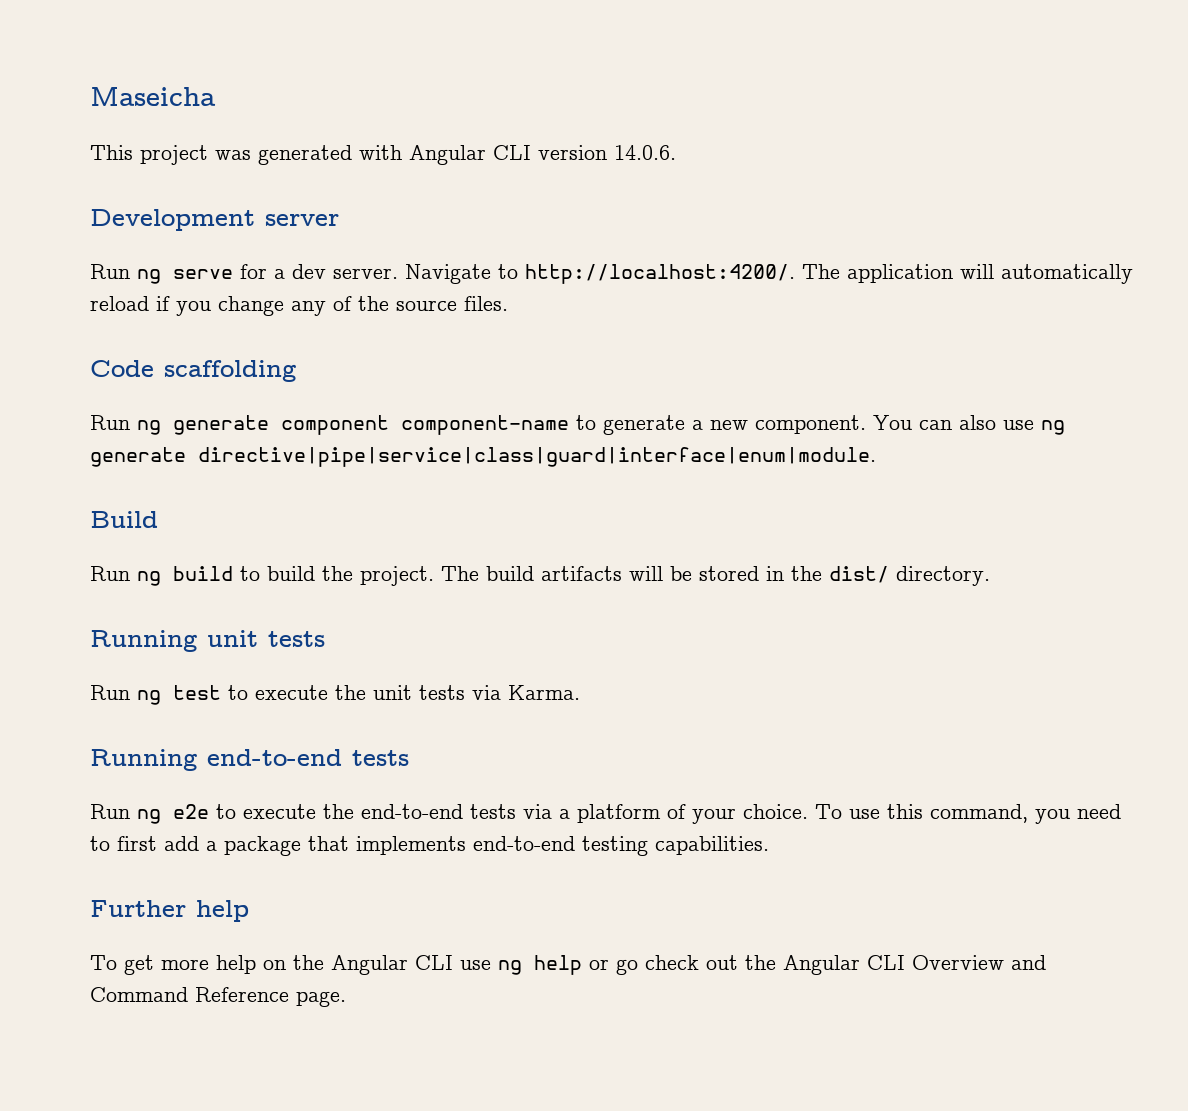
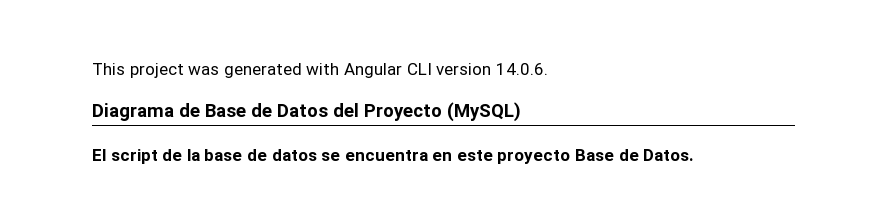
[90,87,216,106] Maseicha // -> (92, 69) none
[90,209,339,231] [90,264,1133,284] [90,296,508,316] [90,360,296,382] [90,415,1065,435] [90,447,876,467] [90,511,158,528] [90,566,990,586] [90,630,325,652] [90,685,580,705] [90,749,409,771] [90,804,1121,824] [90,836,769,856] [90,900,249,922] [90,955,1046,975] [90,987,346,1007] Development server // Run ng serve for a dev server. Navigate to http://localhost:4200/. The application will automatically reload if you change any of the source files. // Code scaffolding // Run ng generate component component-name to generate a new component. You can also use ng generate directive|pipe|service|class|guard|interface|enum|module. // Build // Run ng build to build the project. The build artifacts will be stored in the dist/ directory. // Running unit tests // Run ng test to execute the unit tests via Karma. // Running end-to-end tests // Run ng e2e to execute the end-to-end tests via a platform of your choice. To use this command, you need to first add a package that implements end-to-end testing capabilities. // Further help // To get more help on the Angular CLI use ng help or go check out the Angular CLI Overview and Command Reference page. -> [92,102,521,122] [92,149,695,164] Diagrama de Base de Datos del Proyecto (MySQL) // El script de la base de datos se encuentra en este proyecto Base de Datos.

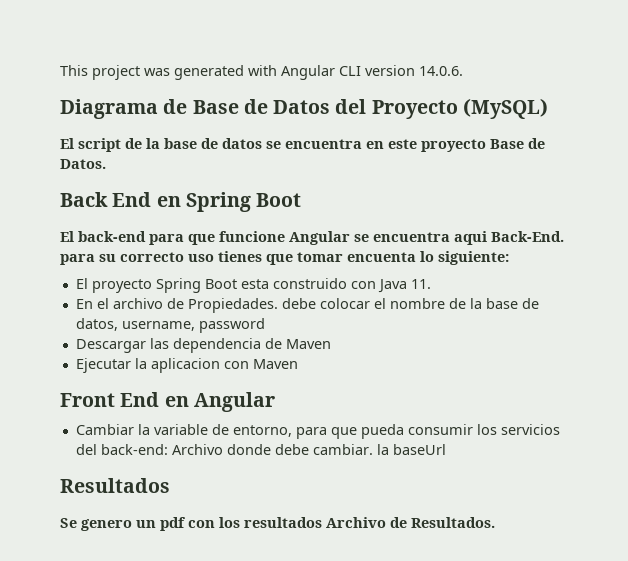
(695, 155) none -> [60,192,302,212] [60,231,564,245] [60,251,509,265] [75,278,431,293] [75,298,539,313] [75,318,265,333] [75,338,331,353] [75,358,298,373] [60,392,275,412] [75,424,560,439] [75,444,446,455] [60,478,170,493] [60,517,495,531] // Back End en Spring Boot // El back-end para que funcione Angular se encuentra aqui Back-End. para su correcto uso tienes que tomar encuenta lo siguiente: // El proyecto Spring Boot esta construido con Java 11. // En el archivo de Propiedades. debe colocar el nombre de la base de datos, username, password // Descargar las dependencia de Maven // Ejecutar la aplicacion con Maven // Front End en Angular // Cambiar la variable de entorno, para que pueda consumir los servicios del back-end: Archivo donde debe cambiar. la baseUrl // Resultados // Se genero un pdf con los resultados Archivo de Resultados.

